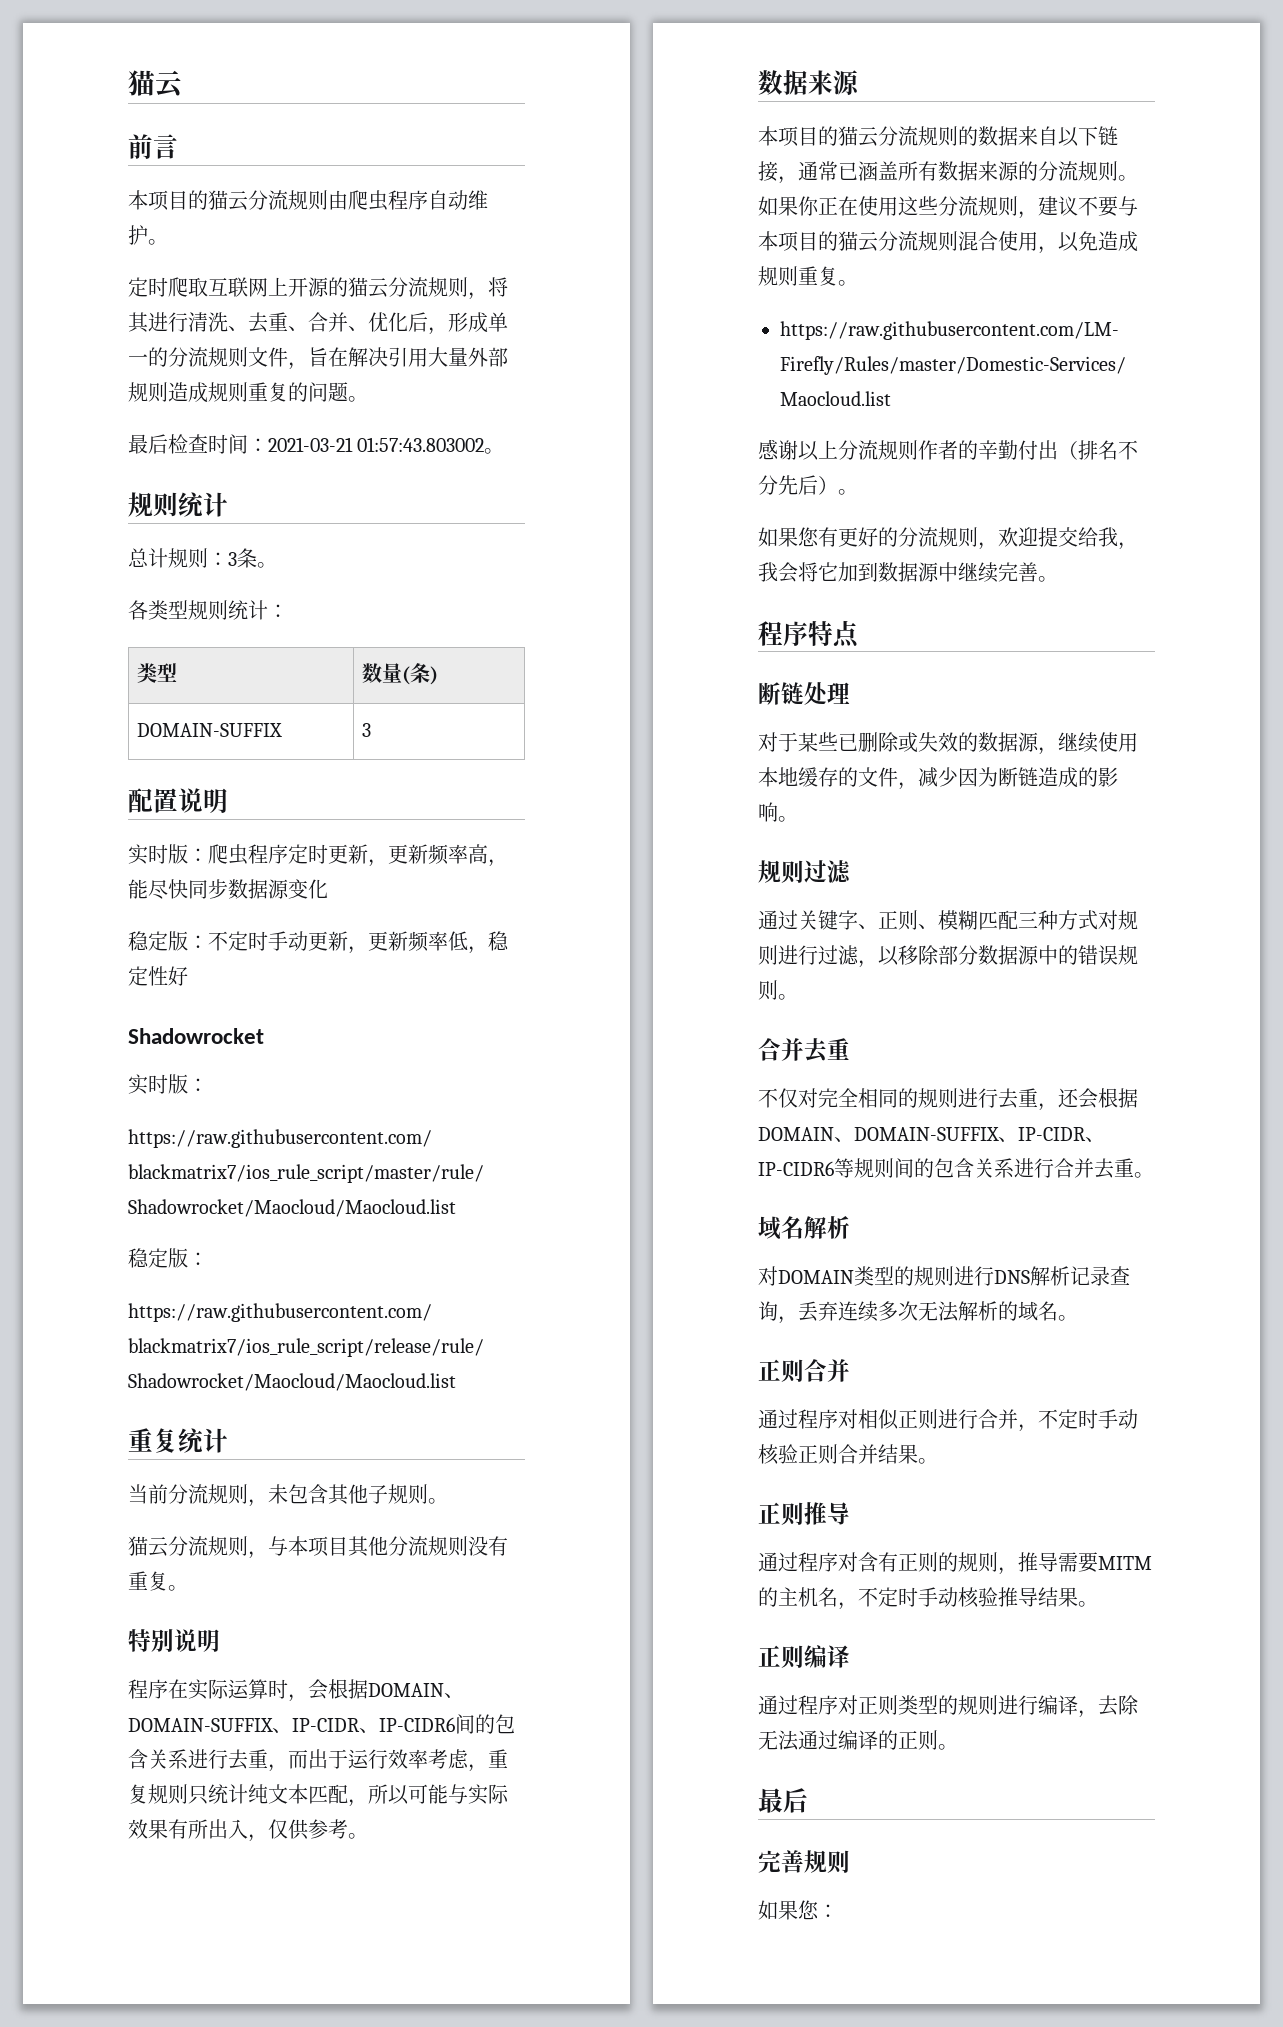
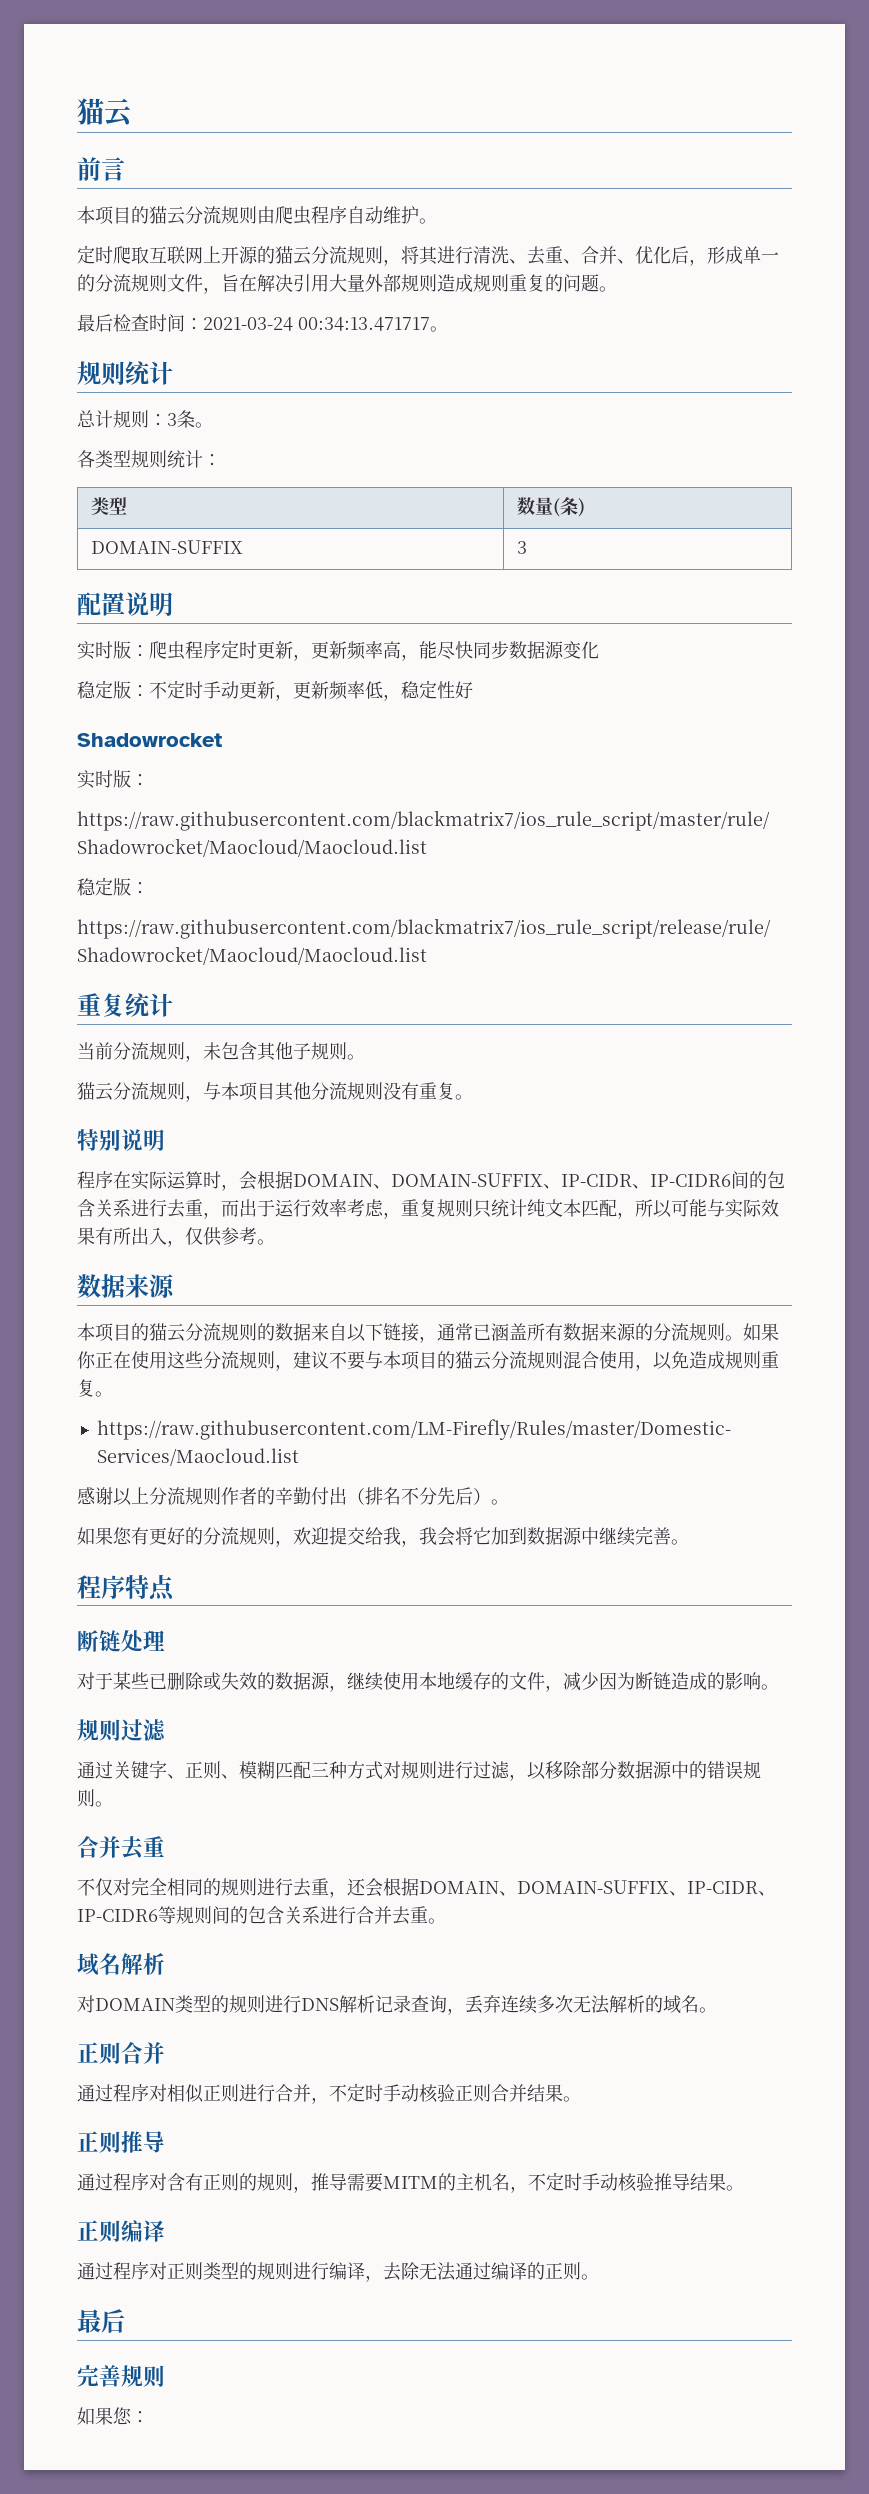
[268,437,485,452] 2021-03-21 01:57:43.803002 -> [203,317,430,331] 2021-03-24 00:34:13.471717

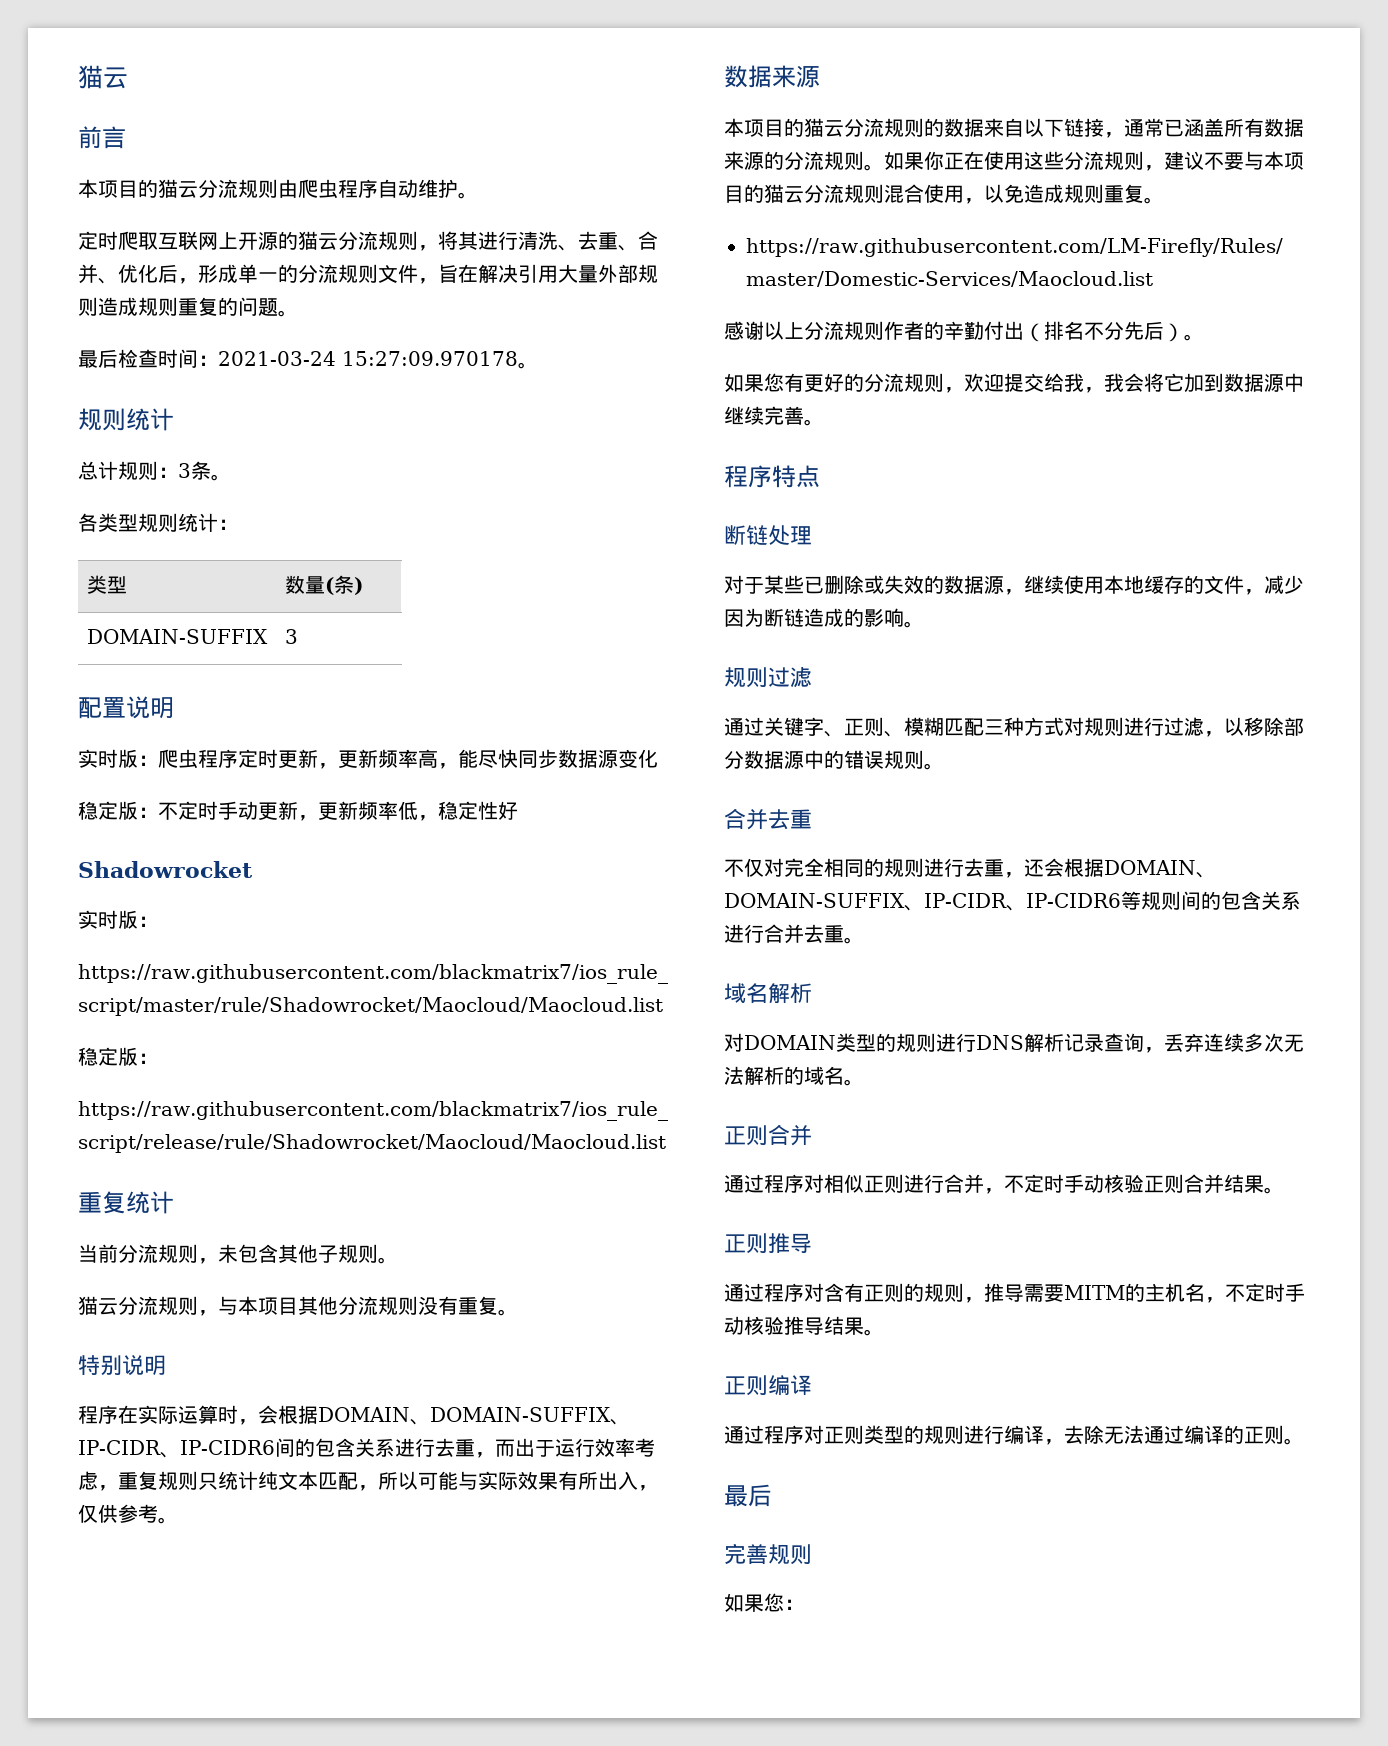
[298,317,430,331] 00:34:13.471717 -> [342,351,518,366] 15:27:09.970178

